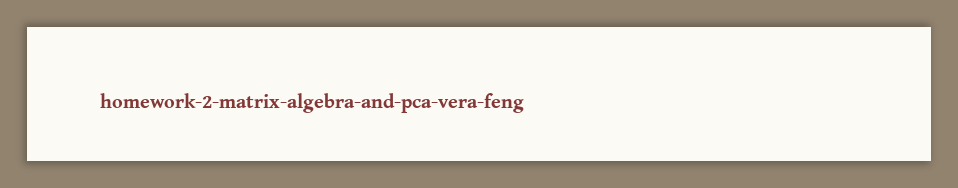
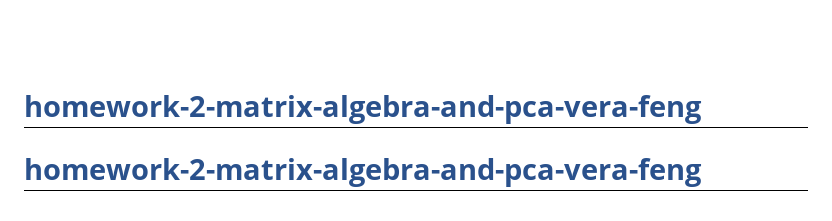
[100,93,524,113] homework-2-matrix-algebra-and-pca-vera-feng -> [24,95,702,124] [24,158,702,187] homework-2-matrix-algebra-and-pca-vera-feng // homework-2-matrix-algebra-and-pca-vera-feng

